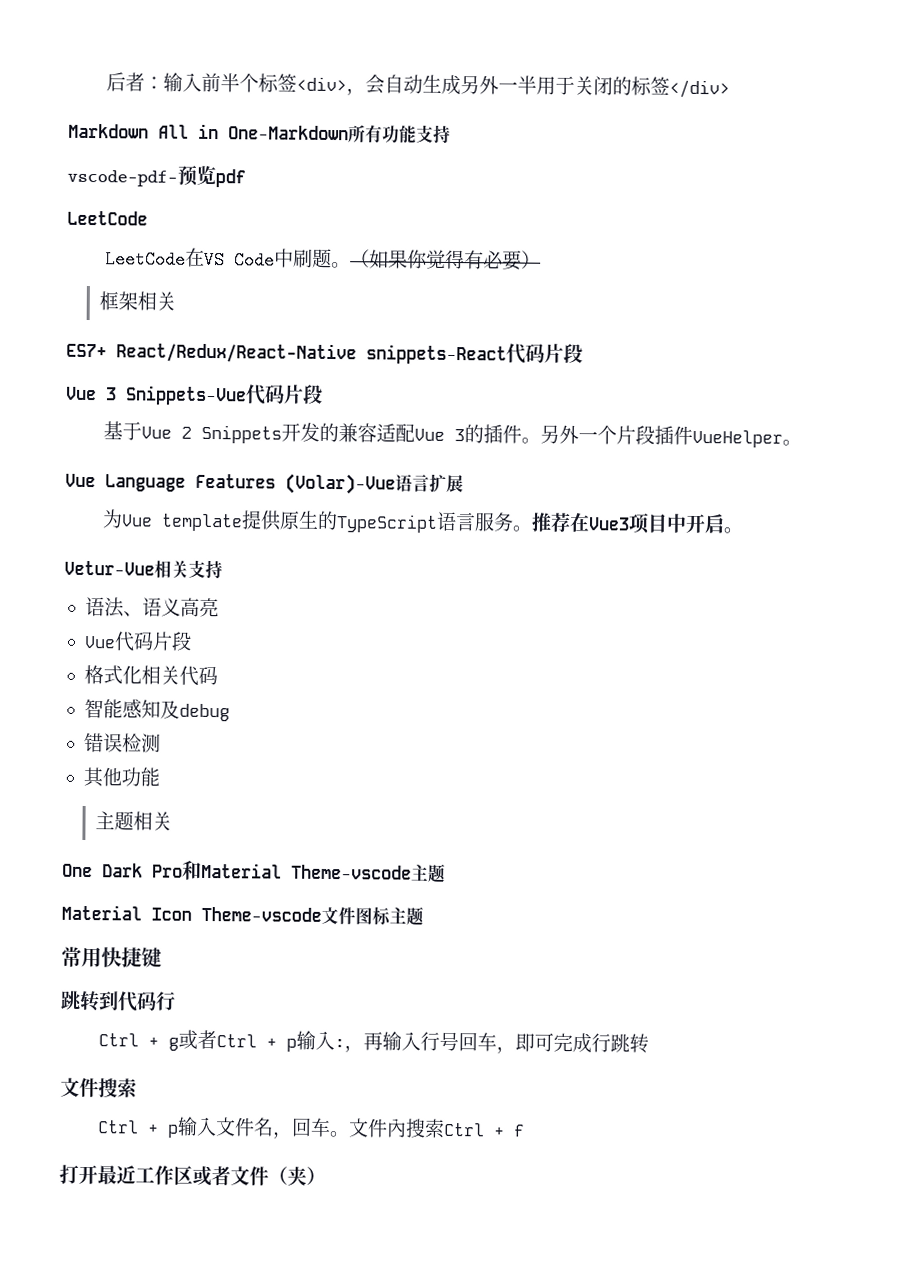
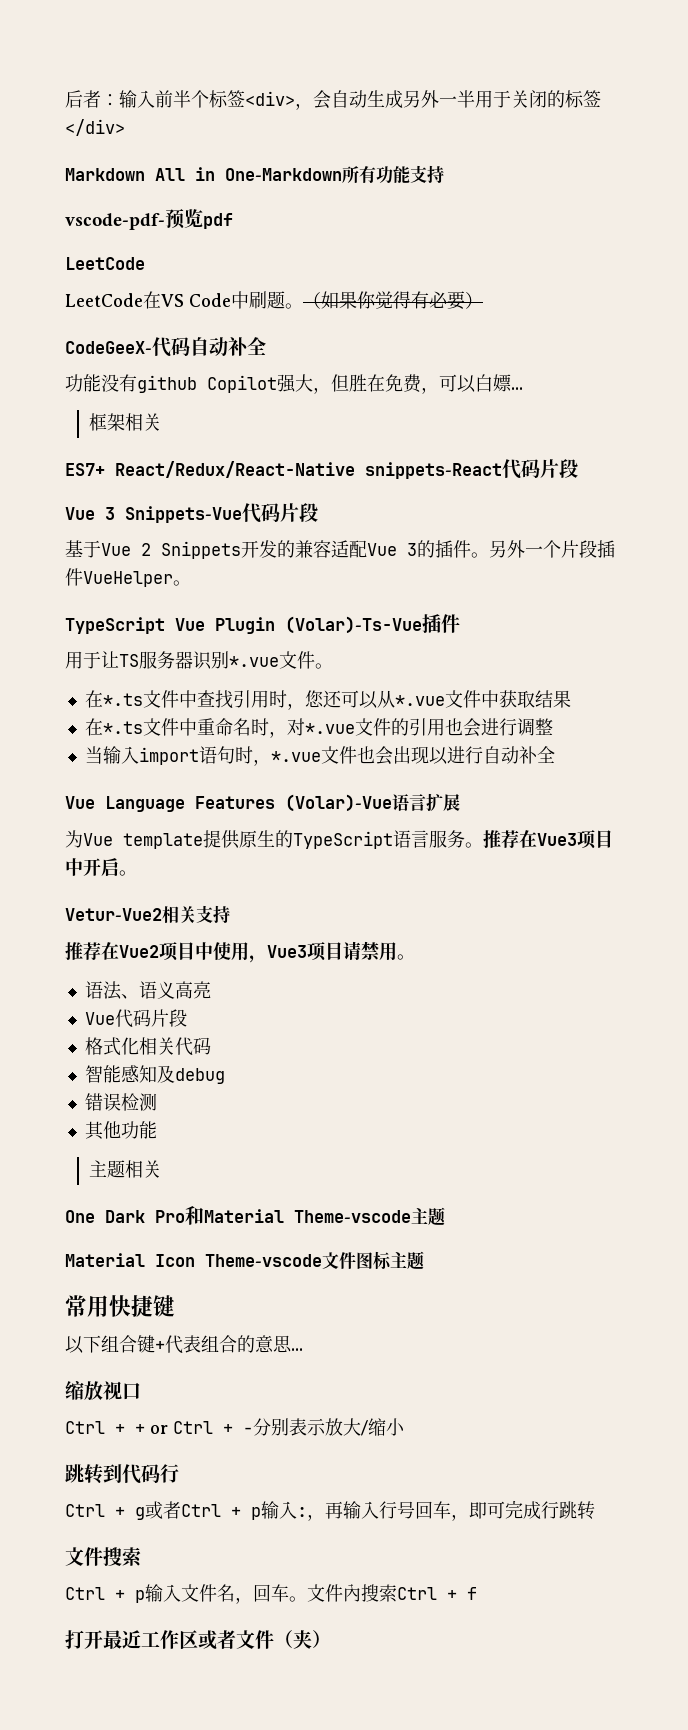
(542, 259) none -> [65,337,266,357] [65,374,523,394] // CodeGeeX-代码自动补全 // 功能没有github Copilot强大，但胜在免费，可以白嫖...
(803, 442) none -> [65,614,460,634] [65,651,333,670] [84,690,571,710] [84,718,553,738] [84,746,555,766] // TypeScript Vue Plugin (Volar)-Ts-Vue插件 // 用于让TS服务器识别*.vue文件。 // 在*.ts文件中查找引用时，您还可以从*.vue文件中获取结果 // 在*.ts文件中重命名时，对*.vue文件的引用也会进行调整 // 当输入import语句时，*.vue文件也会出现以进行自动补全
[64,560,155,576] Vetur-Vue -> [65,908,162,921] Vetur-Vue2
(223, 569) none -> [65,941,415,963] // 推荐在Vue2项目中使用，Vue3项目请禁用。
(162, 957) none -> [65,1335,303,1354] [65,1381,141,1401] [65,1418,405,1436] // 以下组合键+代表组合的意思... // 缩放视口 // Ctrl + + or Ctrl + -分别表示放大/缩小

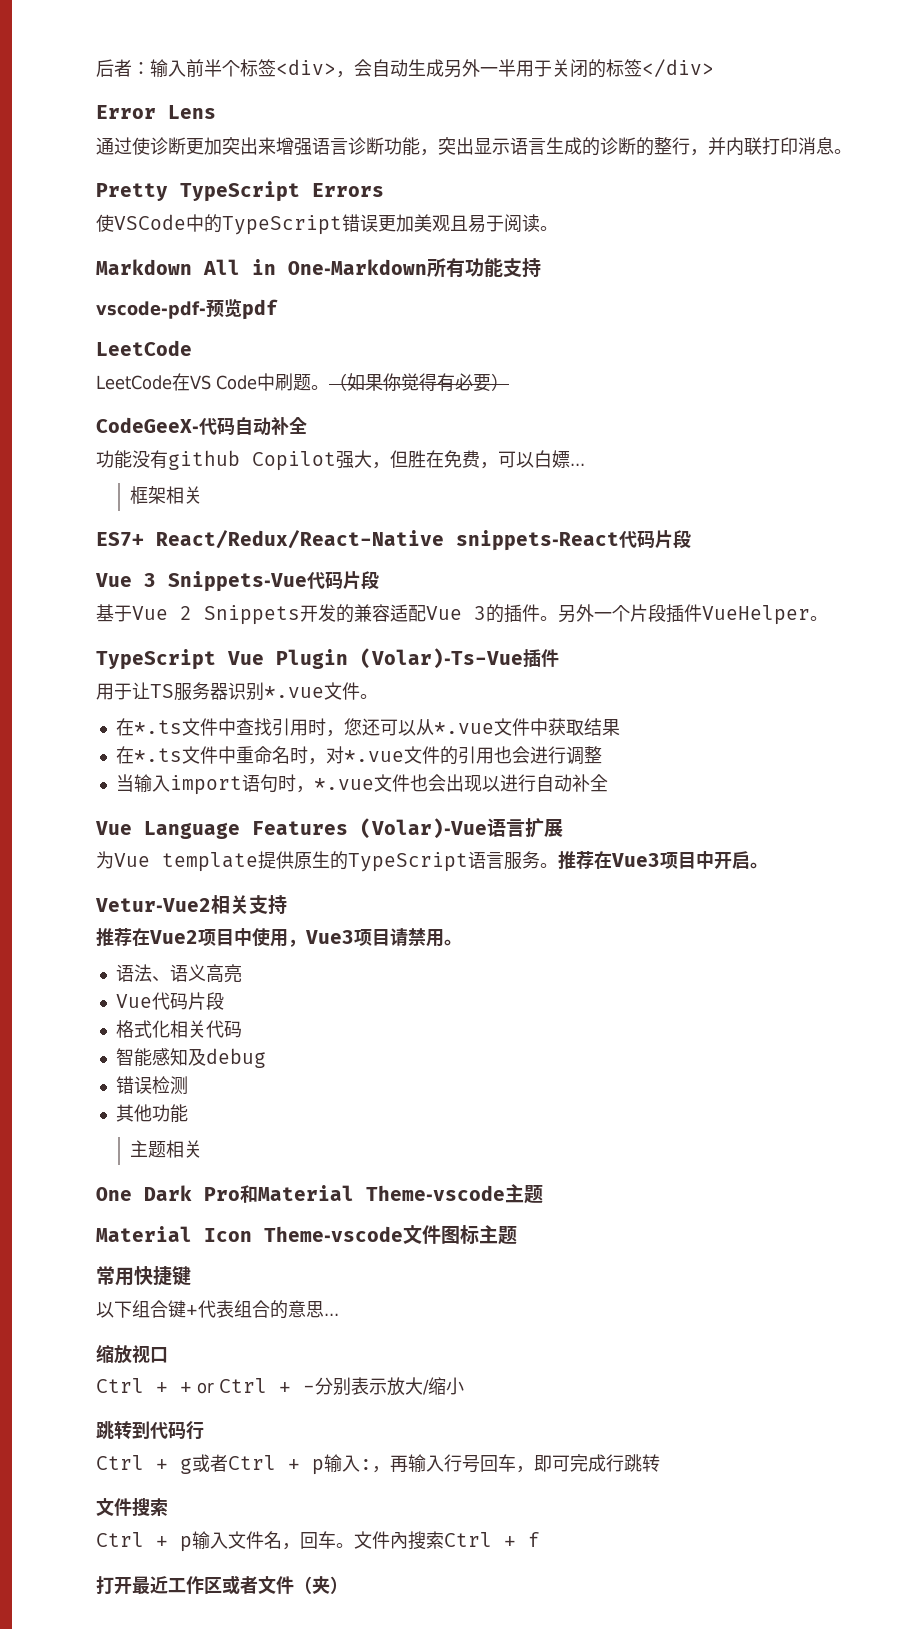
(125, 127) none -> [96,105,216,119] [96,137,852,156] [96,181,384,202] [96,214,558,235] // Error Lens // 通过使诊断更加突出来增强语言诊断功能，突出显示语言生成的诊断的整行，并内联打印消息。 // Pretty TypeScript Errors // 使VSCode中的TypeScript错误更加美观且易于阅读。

